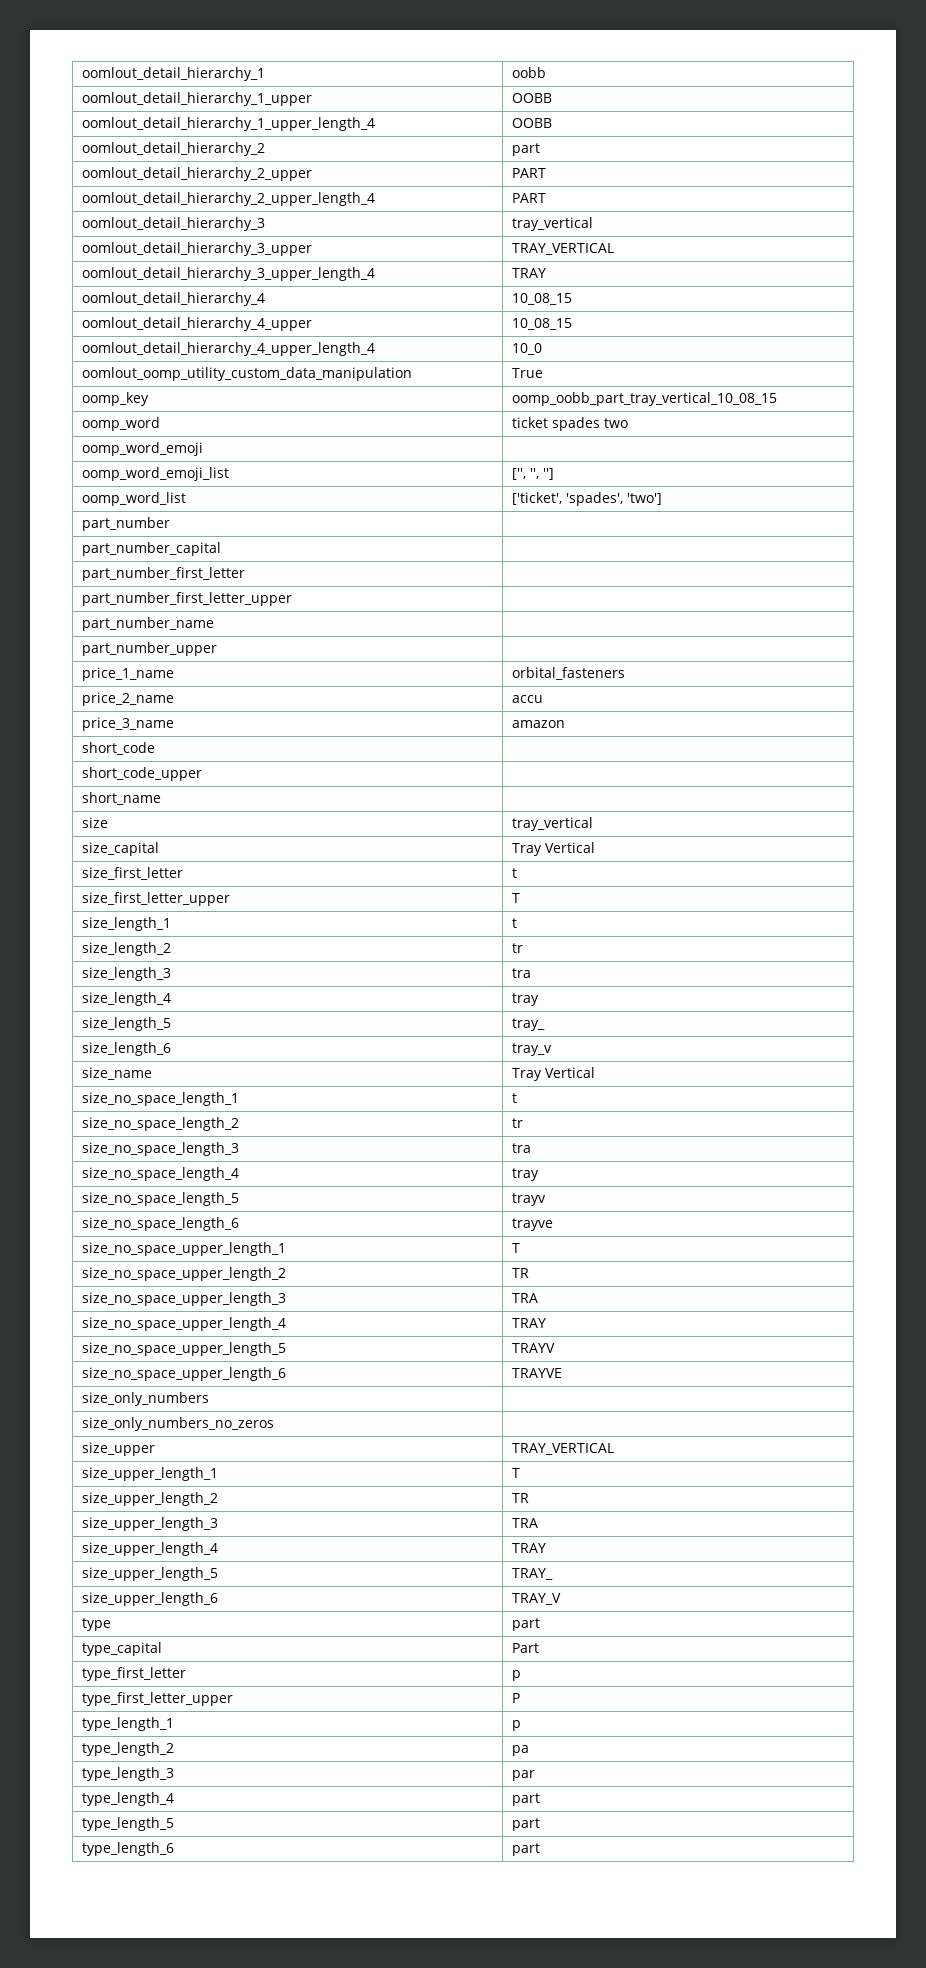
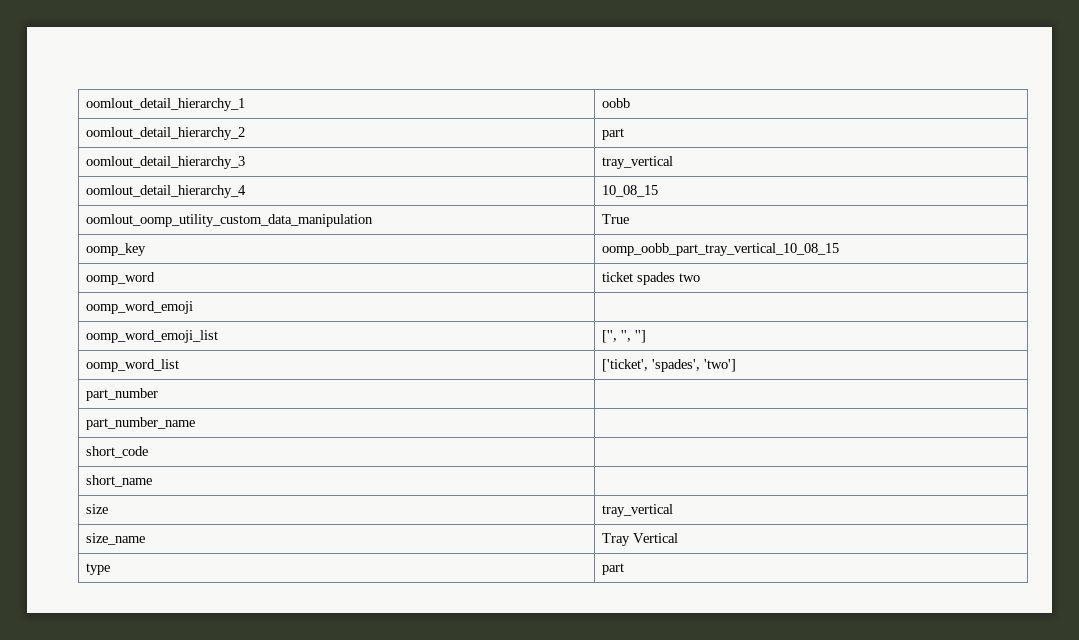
[81,92,312,106] [511,93,552,103] [81,117,375,131] [511,118,552,128] [81,142,265,156] [511,143,540,156] [81,167,312,181] [511,168,546,178] [81,192,375,206] [511,193,546,203] [81,217,265,231] [511,217,593,231] [81,242,312,256] [511,243,614,255] [81,267,375,281] [511,268,546,278] [81,292,265,306] [511,293,572,305] [81,317,312,331] [511,318,572,330] [81,342,375,356] [511,343,542,355] oomlout_detail_hierarchy_1_upper | OOBB // oomlout_detail_hierarchy_1_upper_length_4 | OOBB // oomlout_detail_hierarchy_2 | part // oomlout_detail_hierarchy_2_upper | PART // oomlout_detail_hierarchy_2_upper_length_4 | PART // oomlout_detail_hierarchy_3 | tray_vertical // oomlout_detail_hierarchy_3_upper | TRAY_VERTICAL // oomlout_detail_hierarchy_3_upper_length_4 | TRAY // oomlout_detail_hierarchy_4 | 10_08_15 // oomlout_detail_hierarchy_4_upper | 10_08_15 // oomlout_detail_hierarchy_4_upper_length_4 | 10_0 -> [85,127,245,140] [601,128,624,140] [85,156,245,169] [601,156,673,169] [85,185,246,198] [601,185,658,197] oomlout_detail_hierarchy_2 | part // oomlout_detail_hierarchy_3 | tray_vertical // oomlout_detail_hierarchy_4 | 10_08_15
[81,542,221,556] [81,567,245,581] [81,592,292,606] [81,617,214,631] [81,642,217,656] [81,667,174,681] [511,667,625,680] [81,692,174,706] [511,695,543,703] [81,717,174,731] [511,720,565,728] part_number_capital | // part_number_first_letter | // part_number_first_letter_upper | // part_number_name | // part_number_upper | // price_1_name | orbital_fasteners // price_2_name | accu // price_3_name | amazon -> [85,417,195,430] part_number_name |
[81,767,202,781] // short_code_upper | -> (148, 452) none
[81,842,159,856] [511,842,595,856] [81,867,183,880] [511,868,517,878] [81,892,230,906] [511,893,520,903] [81,917,171,931] [511,918,517,928] [81,942,171,956] [511,943,523,953] [81,967,171,981] [511,968,531,978] [81,992,171,1006] [511,993,539,1006] [81,1017,171,1031] [511,1018,545,1031] [81,1042,171,1056] [511,1043,552,1056] [81,1067,152,1080] [511,1067,595,1081] [81,1092,239,1106] [511,1093,517,1103] [81,1117,239,1131] [511,1118,523,1128] [81,1142,239,1156] [511,1143,531,1153] [81,1167,239,1181] [511,1168,539,1181] [81,1192,239,1206] [511,1193,546,1206] [81,1217,239,1231] [511,1218,553,1231] [81,1242,286,1256] [511,1243,520,1253] [81,1267,286,1281] [511,1268,529,1278] [81,1292,286,1306] [511,1293,538,1303] [81,1317,286,1331] [511,1318,546,1328] [81,1342,286,1356] [511,1343,555,1353] [81,1367,286,1381] [511,1368,562,1378] [81,1392,209,1406] [81,1417,274,1431] [81,1442,155,1456] [511,1443,614,1455] [81,1467,218,1481] [511,1468,520,1478] [81,1492,218,1506] [511,1493,529,1503] [81,1517,218,1531] [511,1518,538,1528] [81,1542,218,1556] [511,1543,546,1553] [81,1567,218,1581] [511,1568,553,1580] [81,1592,218,1606] [511,1593,561,1605] [81,1618,111,1631] [511,1618,540,1631] [81,1642,162,1656] [511,1643,539,1653] [81,1667,186,1681] [511,1670,521,1681] [81,1692,233,1706] [511,1693,520,1703] [81,1717,174,1731] [511,1720,521,1731] [81,1742,174,1756] [511,1745,529,1756] [81,1767,174,1781] [511,1770,535,1781] [81,1792,174,1806] [511,1793,540,1806] [81,1817,174,1831] [511,1818,540,1831] [81,1842,174,1856] size_capital | Tray Vertical // size_first_letter | t // size_first_letter_upper | T // size_length_1 | t // size_length_2 | tr // size_length_3 | tra // size_length_4 | tray // size_length_5 | tray_ // size_length_6 | tray_v // size_name | Tray Vertical // size_no_space_length_1 | t // size_no_space_length_2 | tr // size_no_space_length_3 | tra // size_no_space_length_4 | tray // size_no_space_length_5 | trayv // size_no_space_length_6 | trayve // size_no_space_upper_length_1 | T // size_no_space_upper_length_2 | TR // size_no_space_upper_length_3 | TRA // size_no_space_upper_length_4 | TRAY // size_no_space_upper_length_5 | TRAYV // size_no_space_upper_length_6 | TRAYVE // size_only_numbers | // size_only_numbers_no_zeros | // size_upper | TRAY_VERTICAL // size_upper_length_1 | T // size_upper_length_2 | TR // size_upper_length_3 | TRA // size_upper_length_4 | TRAY // size_upper_length_5 | TRAY_ // size_upper_length_6 | TRAY_V // type | part // type_capital | Part // type_first_letter | p // type_first_letter_upper | P // type_length_1 | p // type_length_2 | pa // type_length_3 | par // type_length_4 | part // type_length_5 | part // type_length_6 -> [85,533,145,545] [601,533,678,546] [85,563,110,575] size_name | Tray Vertical // type

